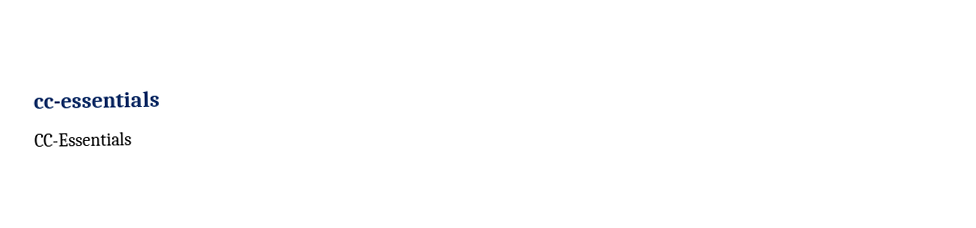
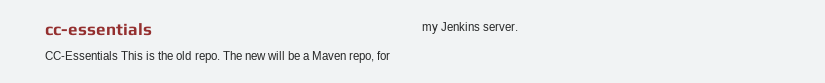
(132, 139) none -> [121,51,391,63] [422,22,519,34] This is the old repo. The new will be a Maven repo, for my Jenkins server.

